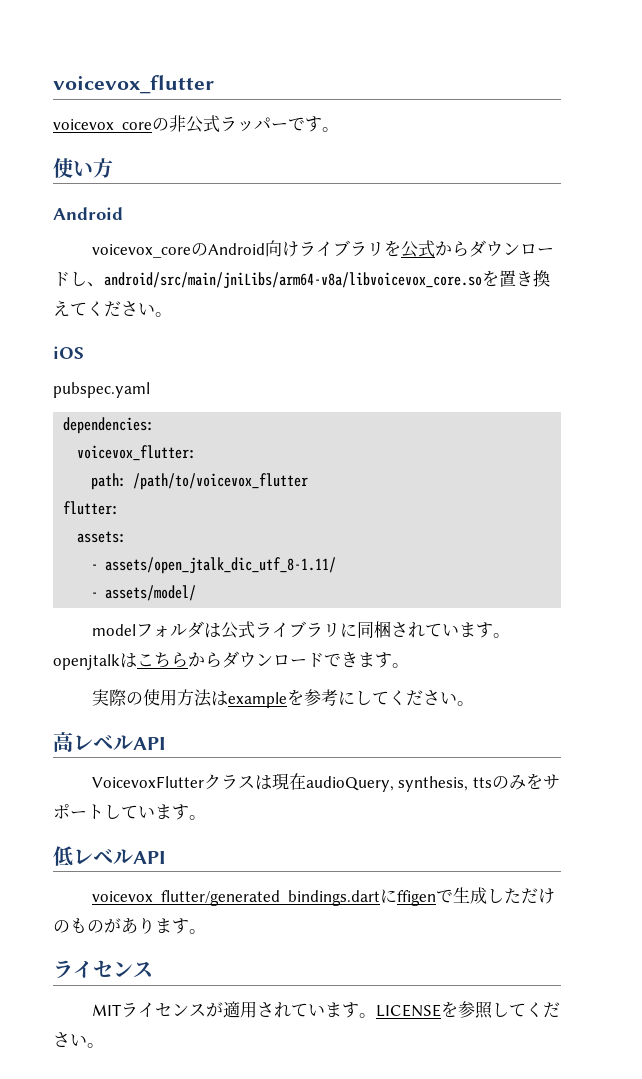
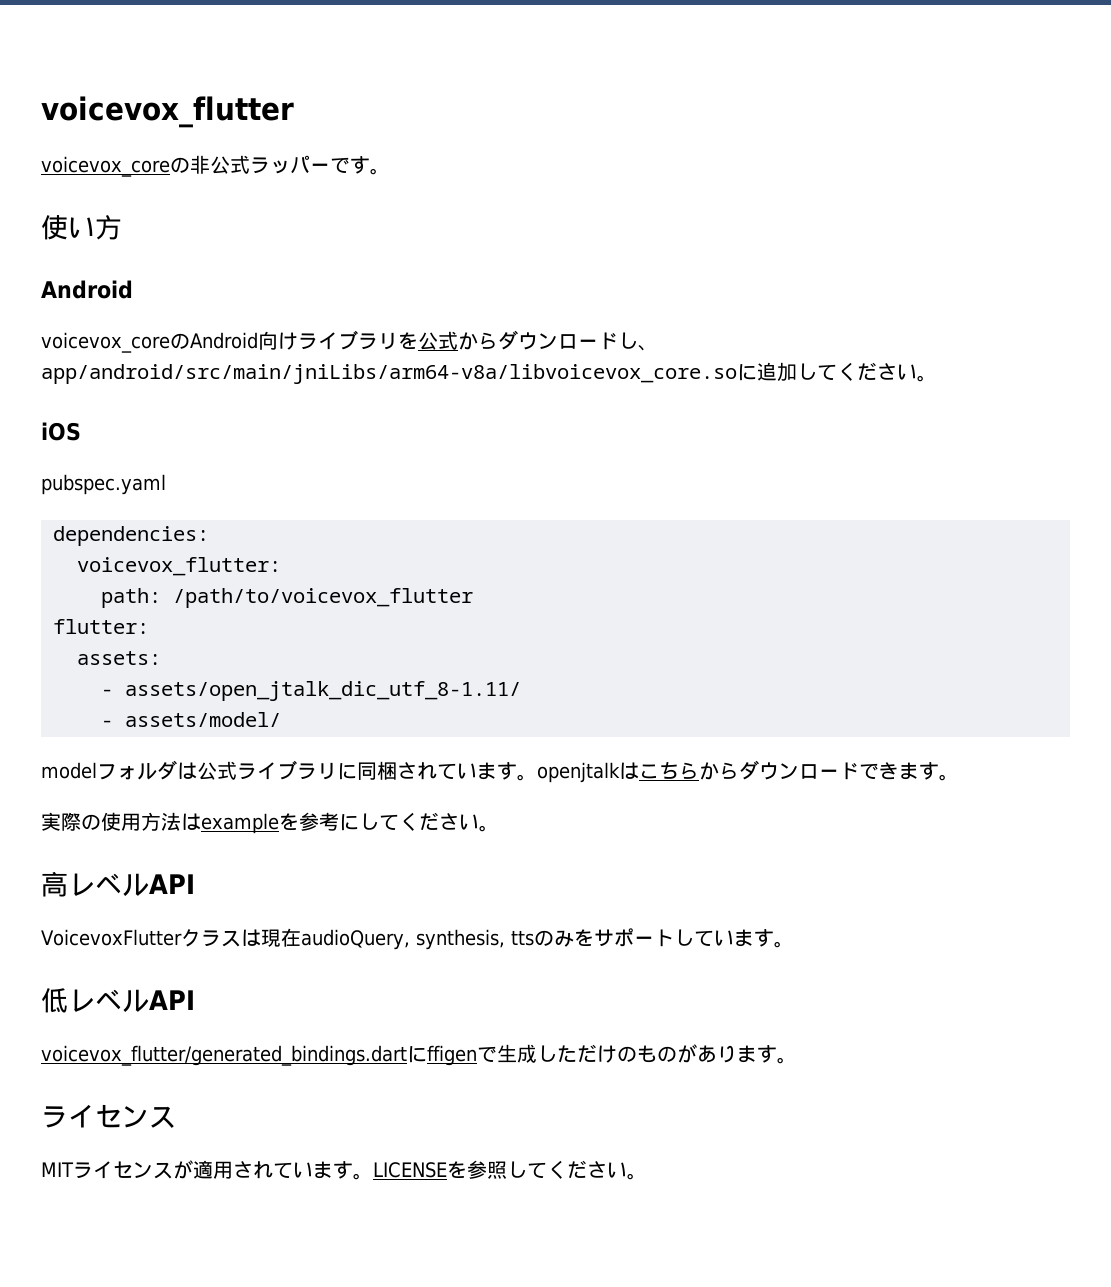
[104,270,550,289] [53,300,70,316] android/src/main/jniLibs/arm64-v8a/libvoicevox_core.soを置き換え -> [41,362,817,384] app/android/src/main/jniLibs/arm64-v8a/libvoicevox_core.soに追加し

